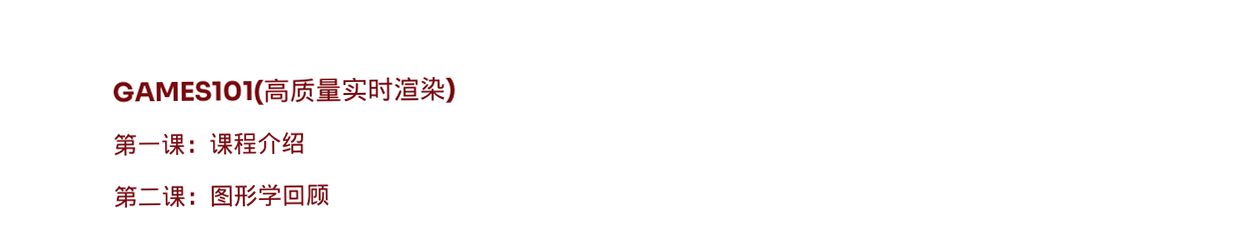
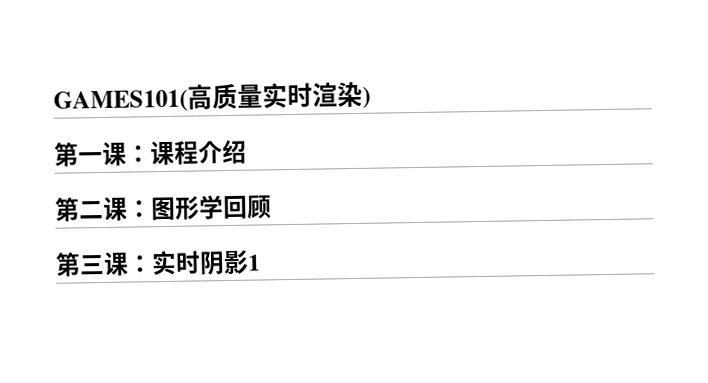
(330, 195) none -> [55,249,261,277] // 第三课：实时阴影1

